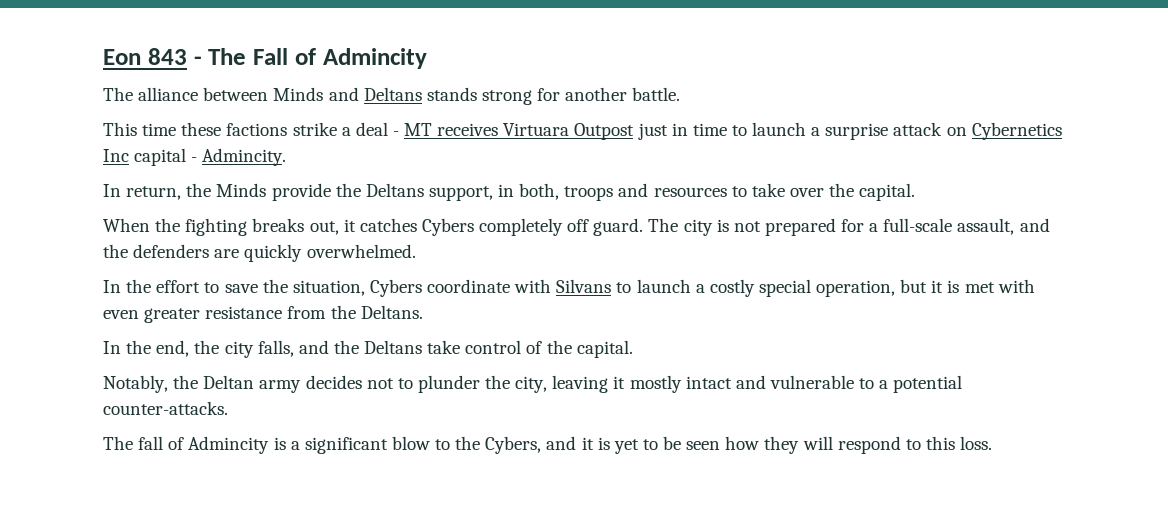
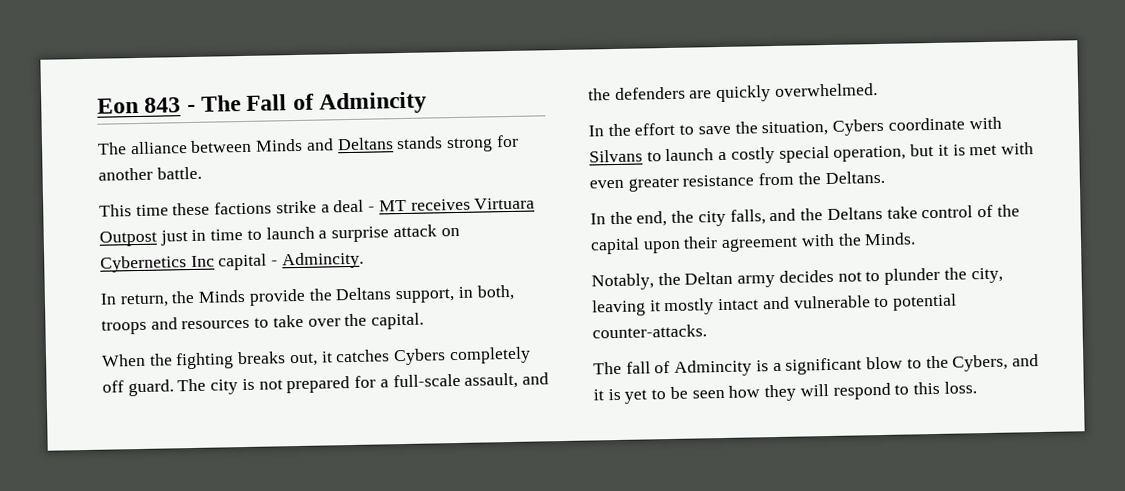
[576,340,633,358] capital. -> [590,232,917,255] capital upon their agreement with the Minds.
[879,380,889,389] a -> (890, 302) none

